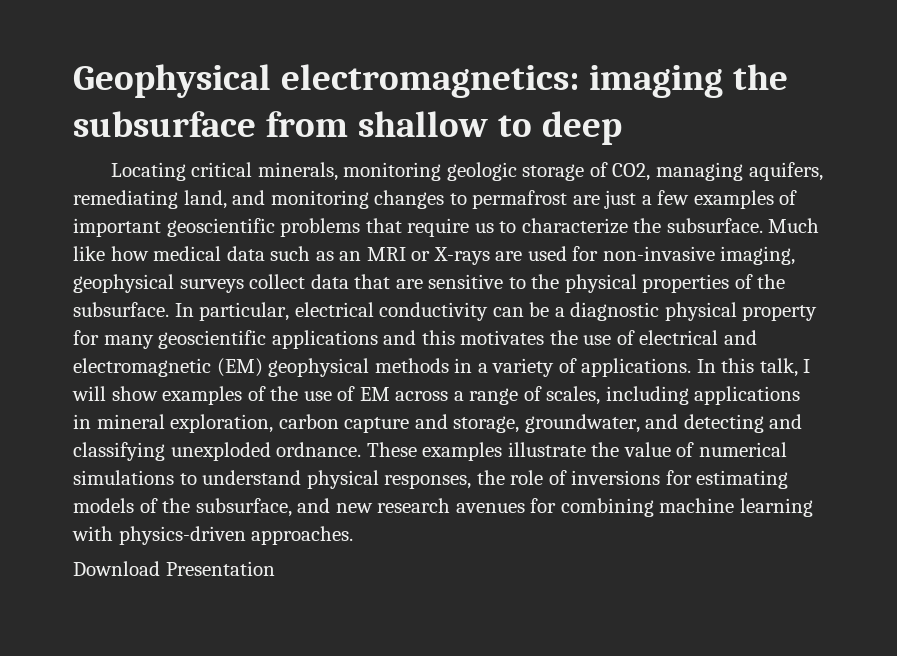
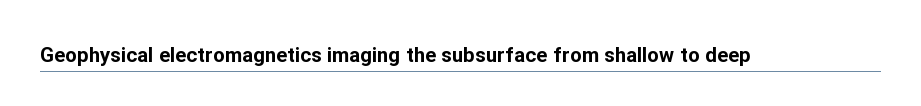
[280,64,579,98] electromagnetics: -> [158,47,322,66] electromagnetics
[110,162,823,181] [73,190,798,209] [73,218,820,237] [73,246,796,265] [73,274,786,293] [73,302,818,321] [73,330,757,349] [73,358,811,377] [72,386,801,405] [73,414,803,433] [73,442,787,461] [73,470,789,489] [73,498,813,517] [72,526,354,545] [73,561,275,576] // Locating critical minerals, monitoring geologic storage of CO2, managing aquifers, remediating land, and monitoring changes to permafrost are just a few examples of important geoscientific problems that require us to characterize the subsurface. Much like how medical data such as an MRI or X-rays are used for non-invasive imaging, geophysical surveys collect data that are sensitive to the physical properties of the subsurface. In particular, electrical conductivity can be a diagnostic physical property for many geoscientific applications and this motivates the use of electrical and electromagnetic (EM) geophysical methods in a variety of applications. In this talk, I will show examples of the use of EM across a range of scales, including applications in mineral exploration, carbon capture and storage, groundwater, and detecting and classifying unexploded ordnance. These examples illustrate the value of numerical simulations to understand physical responses, the role of inversions for estimating models of the subsurface, and new research avenues for combining machine learning with physics-driven approaches. // Download Presentation -> (752, 56) none

